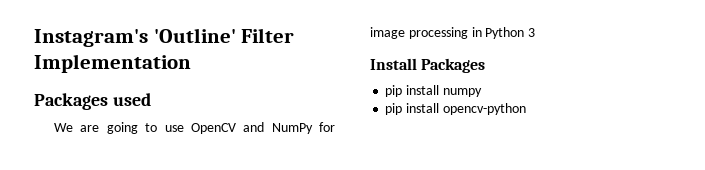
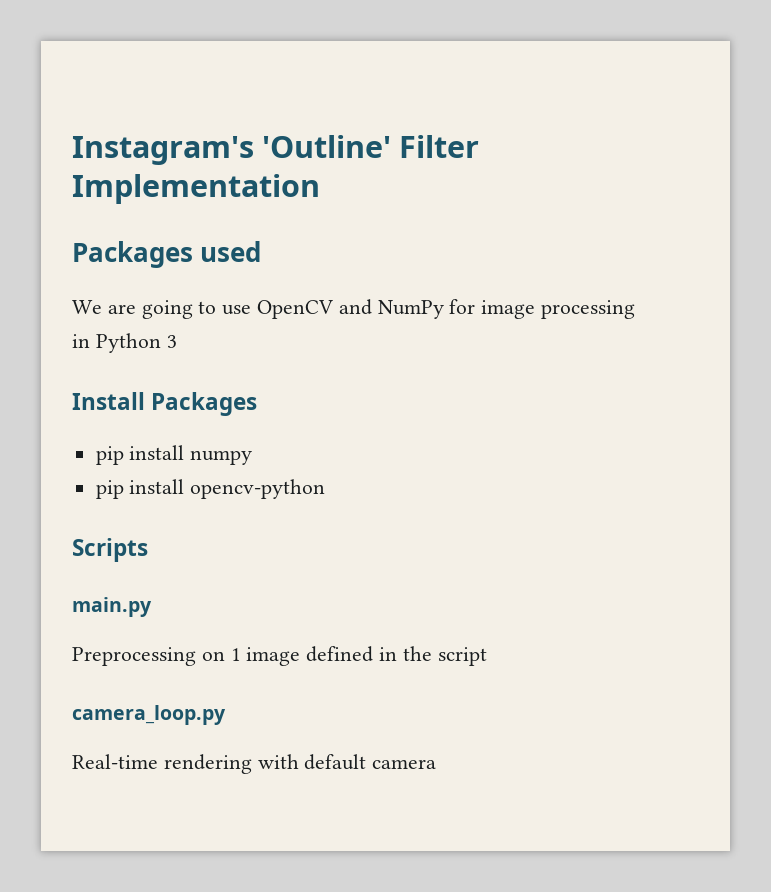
(526, 109) none -> [72,538,148,562] [72,597,152,617] [72,646,487,666] [72,705,226,725] [72,754,437,774] // Scripts // main.py // Preprocessing on 1 image defined in the script // camera_loop.py // Real-time rendering with default camera

